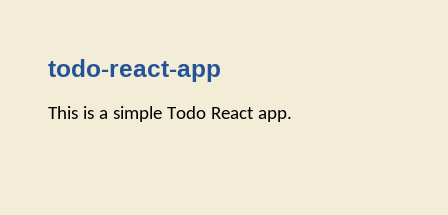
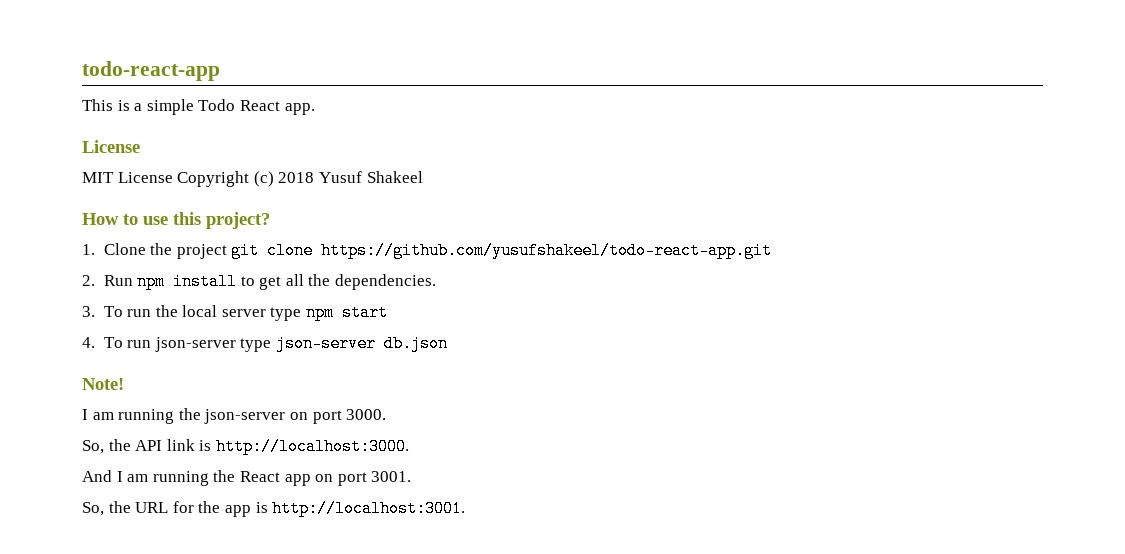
(292, 116) none -> [82,140,140,153] [82,171,423,187] [82,212,270,229] [82,242,773,259] [82,273,437,290] [82,304,389,321] [82,335,448,352] [82,378,124,390] [82,408,387,424] [82,438,409,455] [82,470,412,486] [82,500,466,517] // License // MIT License Copyright (c) 2018 Yusuf Shakeel // How to use this project? // 1. Clone the project git clone https://github.com/yusufshakeel/todo-react-app.git // 2. Run npm install to get all the dependencies. // 3. To run the local server type npm start // 4. To run json-server type json-server db.json // Note! // I am running the json-server on port 3000. // So, the API link is http://localhost:3000. // And I am running the React app on port 3001. // So, the URL for the app is http://localhost:3001.

